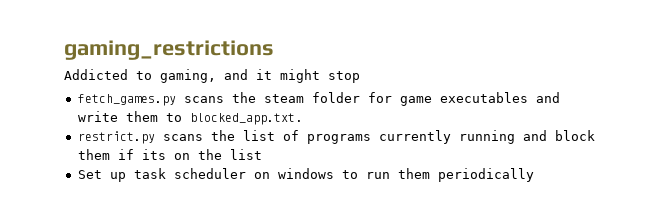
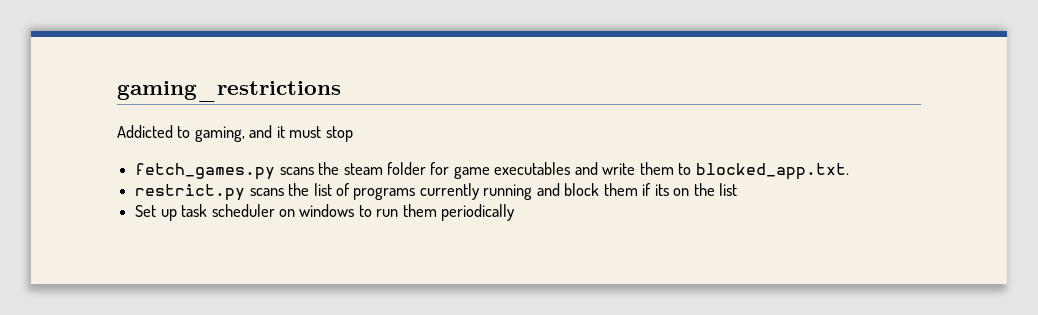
[280,69,320,83] might -> [289,126,322,138] must

